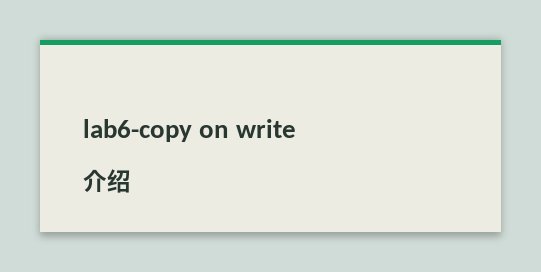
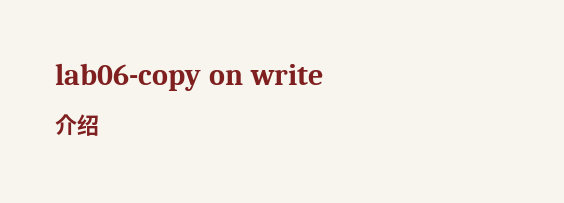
[83,119,192,142] lab6-copy -> [55,63,201,91] lab06-copy

